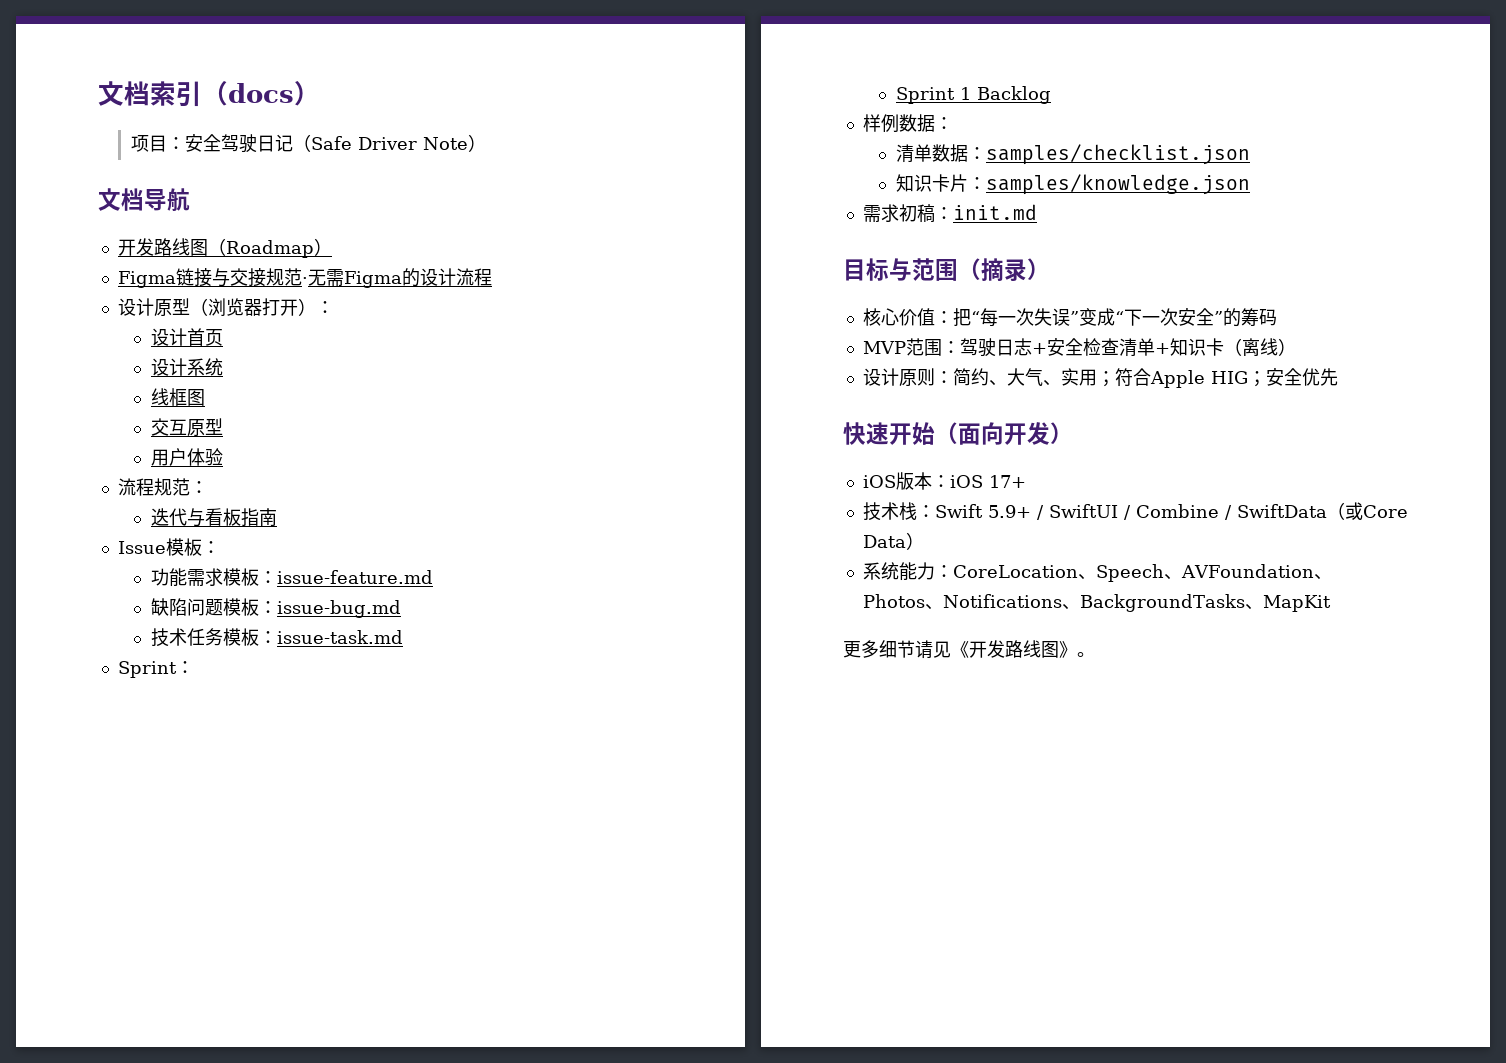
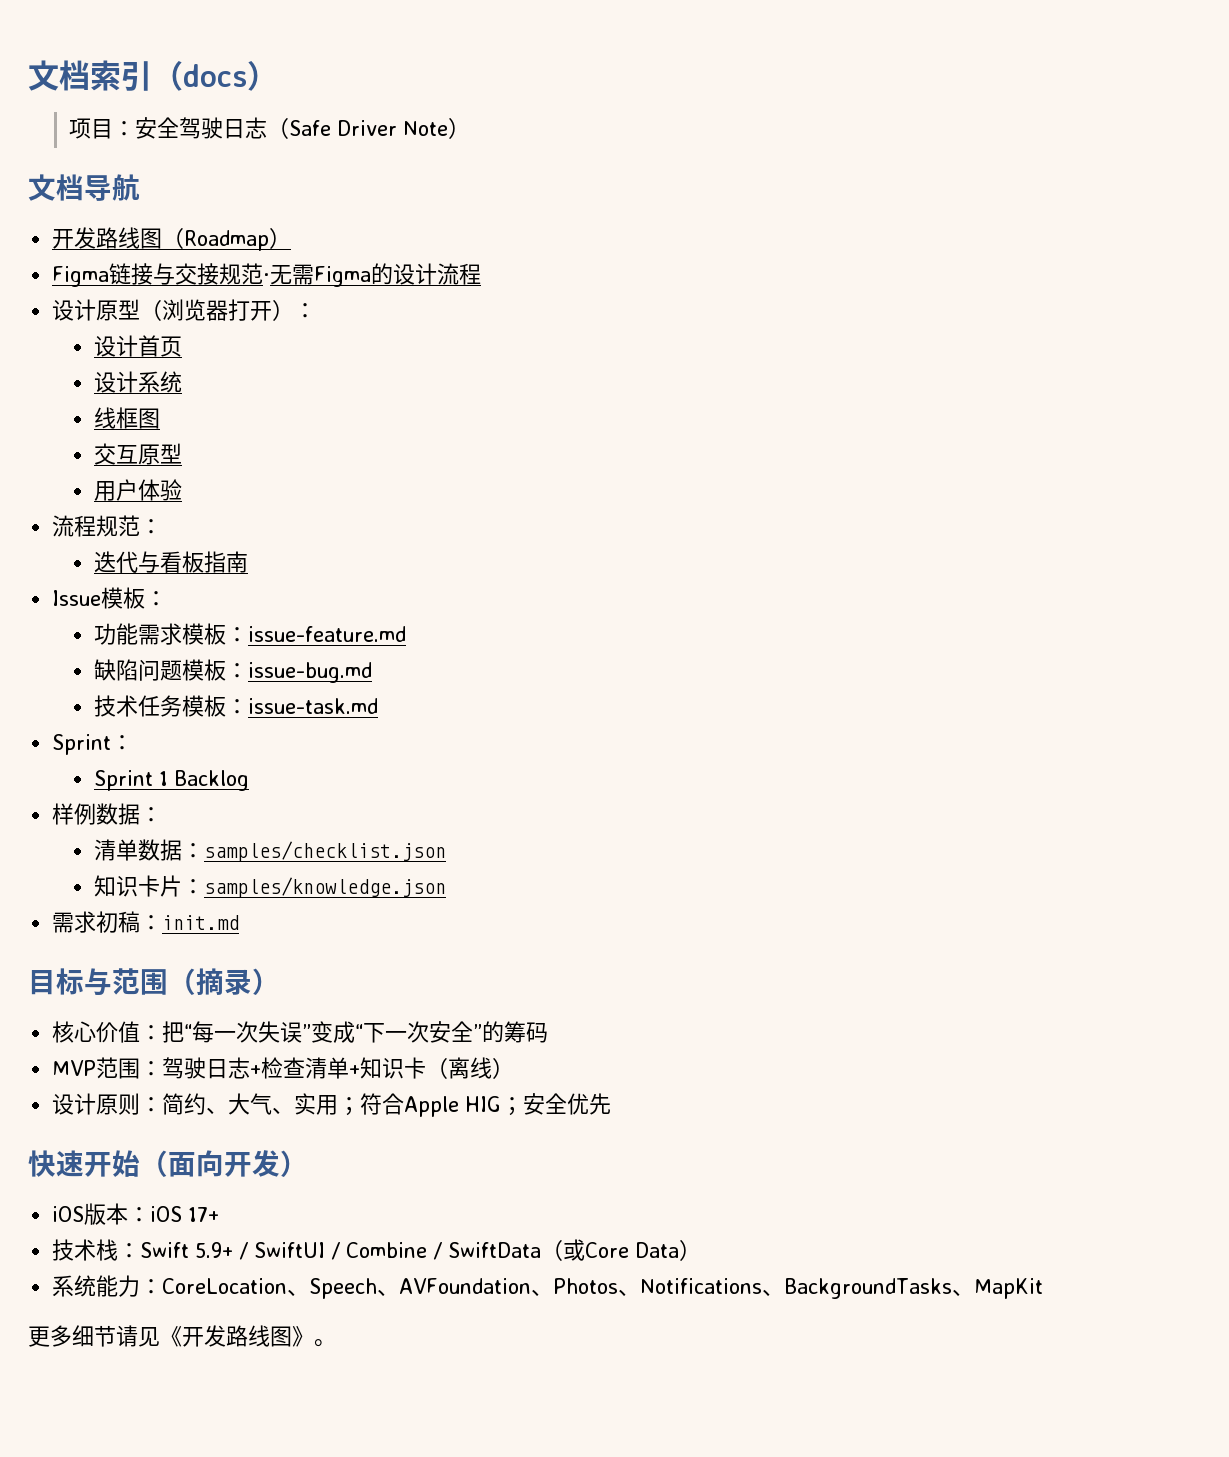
[274,134,293,152] 记 -> [245,117,268,139] 志
[1046,338,1083,356] 安全 -> (262, 1070) none

